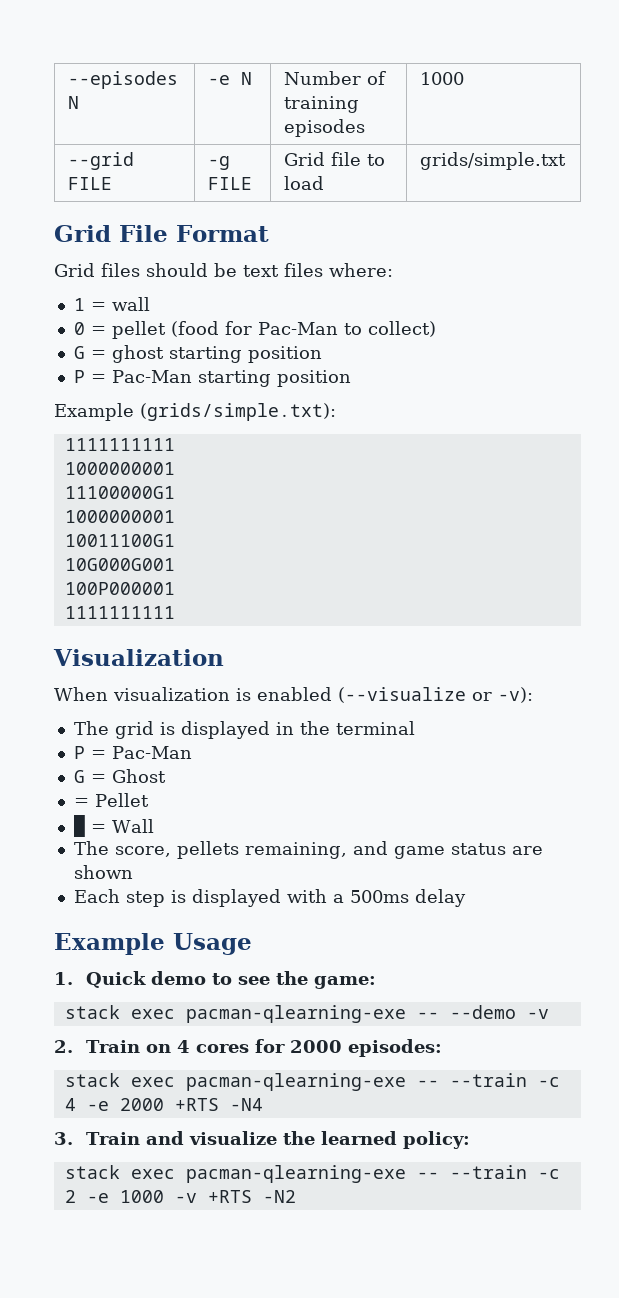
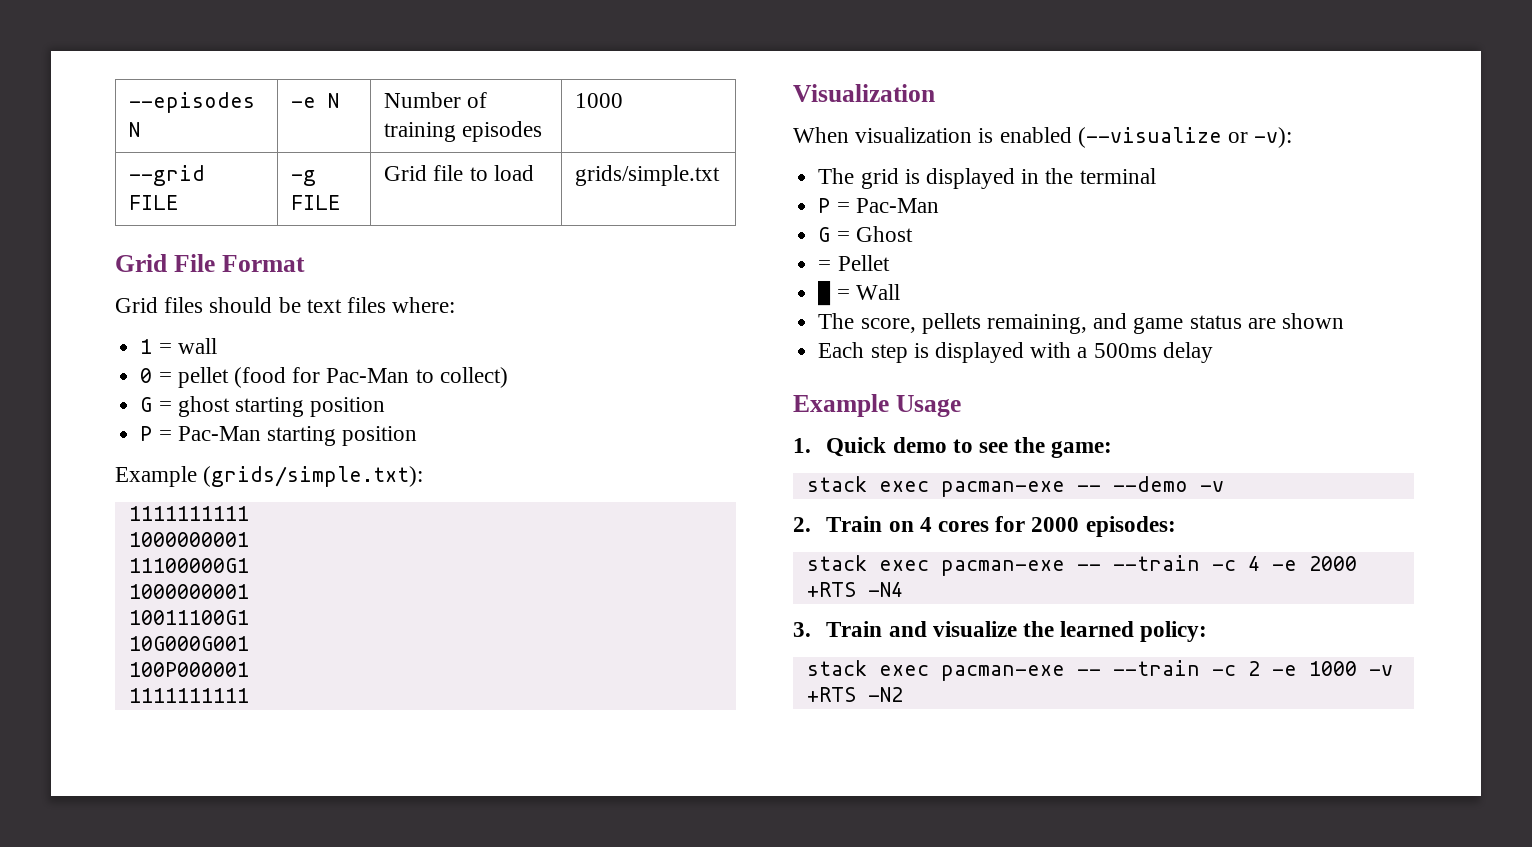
[185,1005,406,1023] pacman-qlearning-exe -> [940,481,1065,497] pacman-exe
[185,1073,406,1091] pacman-qlearning-exe -> [940,560,1065,576] pacman-exe
[185,1165,406,1183] pacman-qlearning-exe -> [940,665,1065,681] pacman-exe

